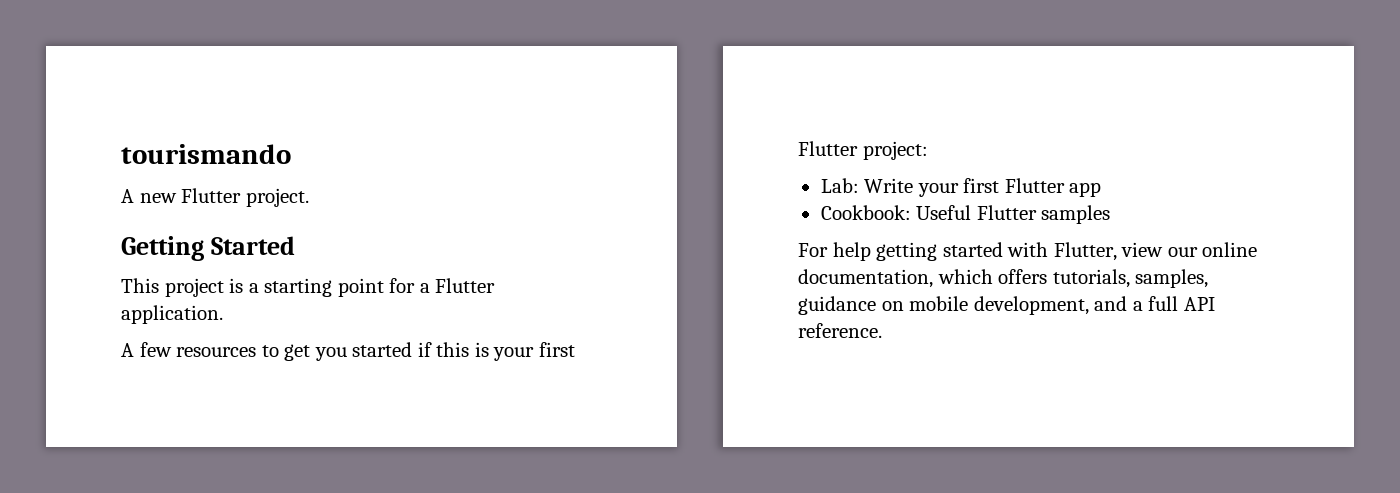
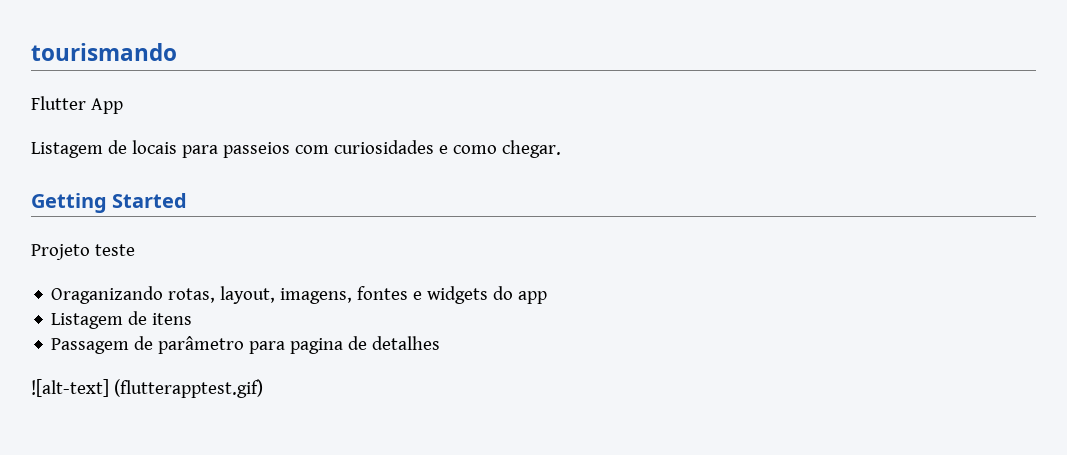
[121,188,309,207] [121,236,295,261] [121,278,496,297] [121,305,223,324] [121,342,575,361] [798,141,928,160] [820,178,1102,197] [820,205,1111,224] [798,242,1258,261] [798,269,1209,288] [798,296,1215,315] [798,323,882,338] A new Flutter project. // Getting Started // This project is a starting point for a Flutter application. // A few resources to get you started if this is your first Flutter project: // Lab: Write your first Flutter app // Cookbook: Useful Flutter samples // For help getting started with Flutter, view our online documentation, which offers tutorials, samples, guidance on mobile development, and a full API reference. -> [31,96,123,114] [31,140,561,158] [31,193,188,213] [31,244,135,260] [51,286,548,304] [51,311,193,329] [51,336,441,354] [31,379,263,398] Flutter App // Listagem de locais para passeios com curiosidades e como chegar. // Getting Started // Projeto teste // Oraganizando rotas, layout, imagens, fontes e widgets do app // Listagem de itens // Passagem de parâmetro para pagina de detalhes // ![alt-text] (flutterapptest.gif)

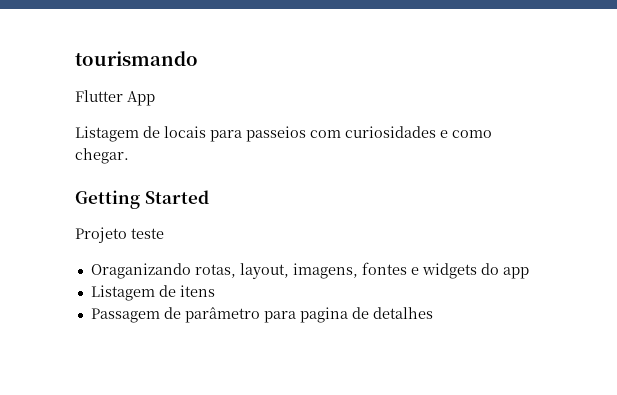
[31,379,263,398] // ![alt-text] (flutterapptest.gif) -> (433, 313) none

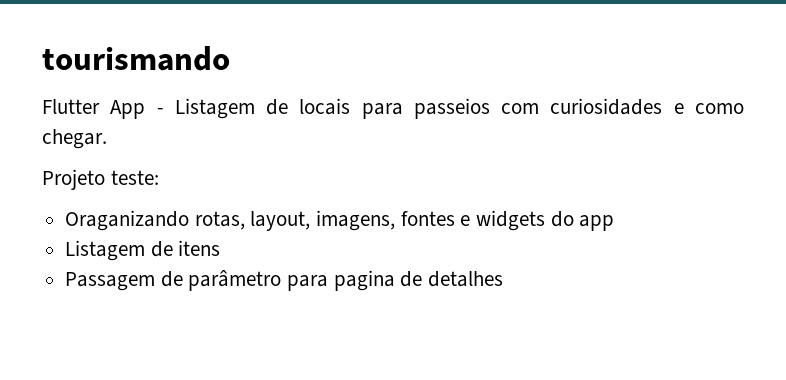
(155, 98) // -> [156,108,164,114] -
[75,190,209,209] // Getting Started -> (107, 139) none
[131,228,164,239] teste -> [110,170,159,185] teste:

